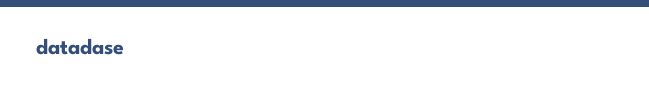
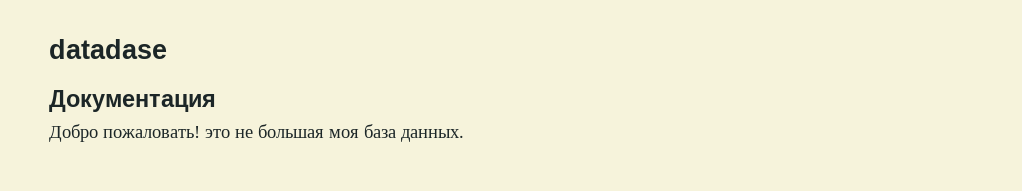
(124, 46) none -> [49,90,216,112] [49,124,464,142] // Документация // Добро пожаловать! это не большая моя база данных.

